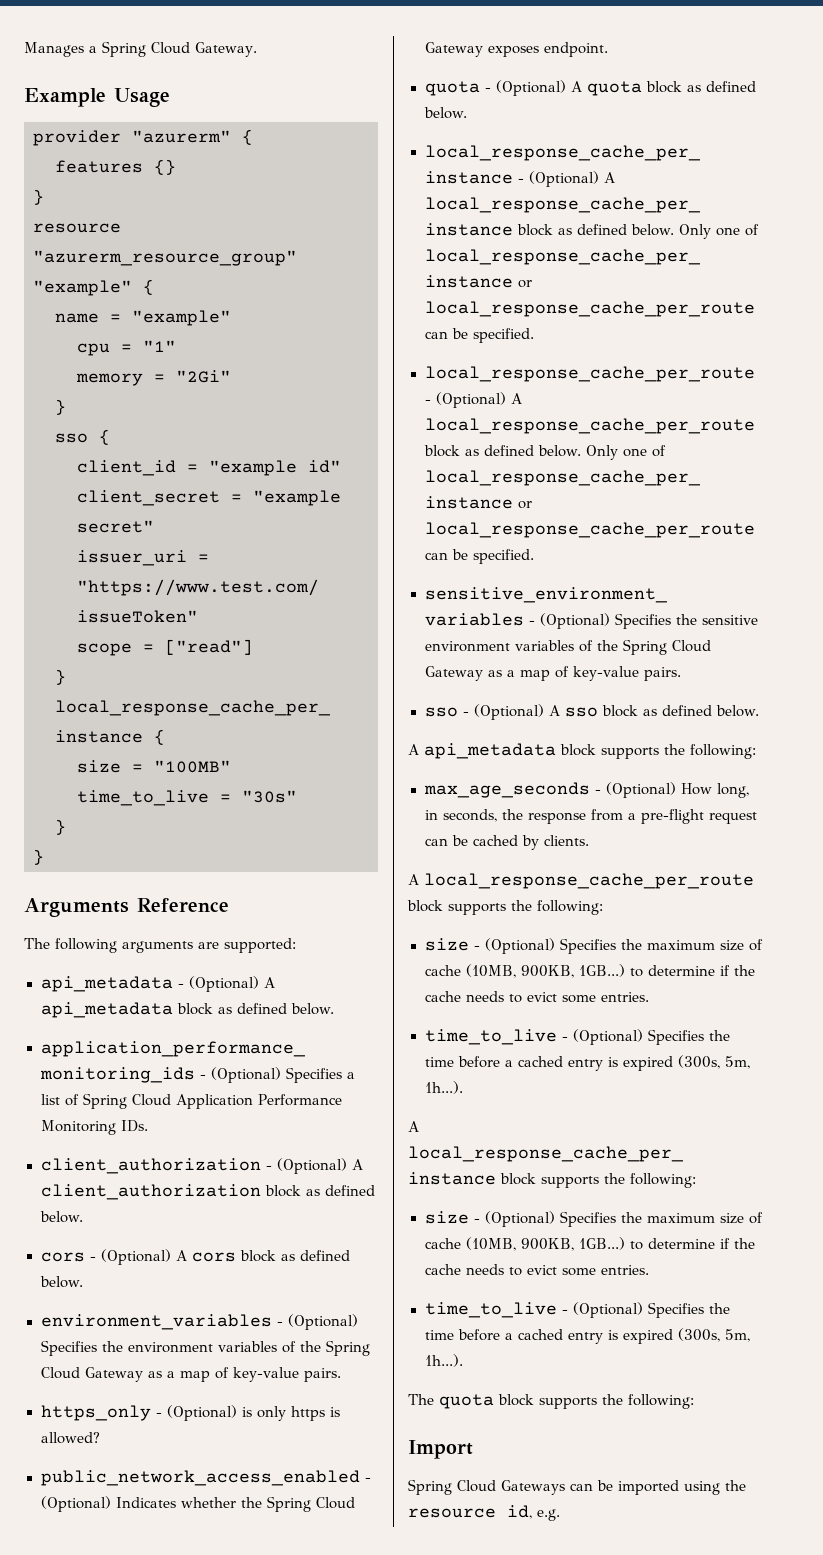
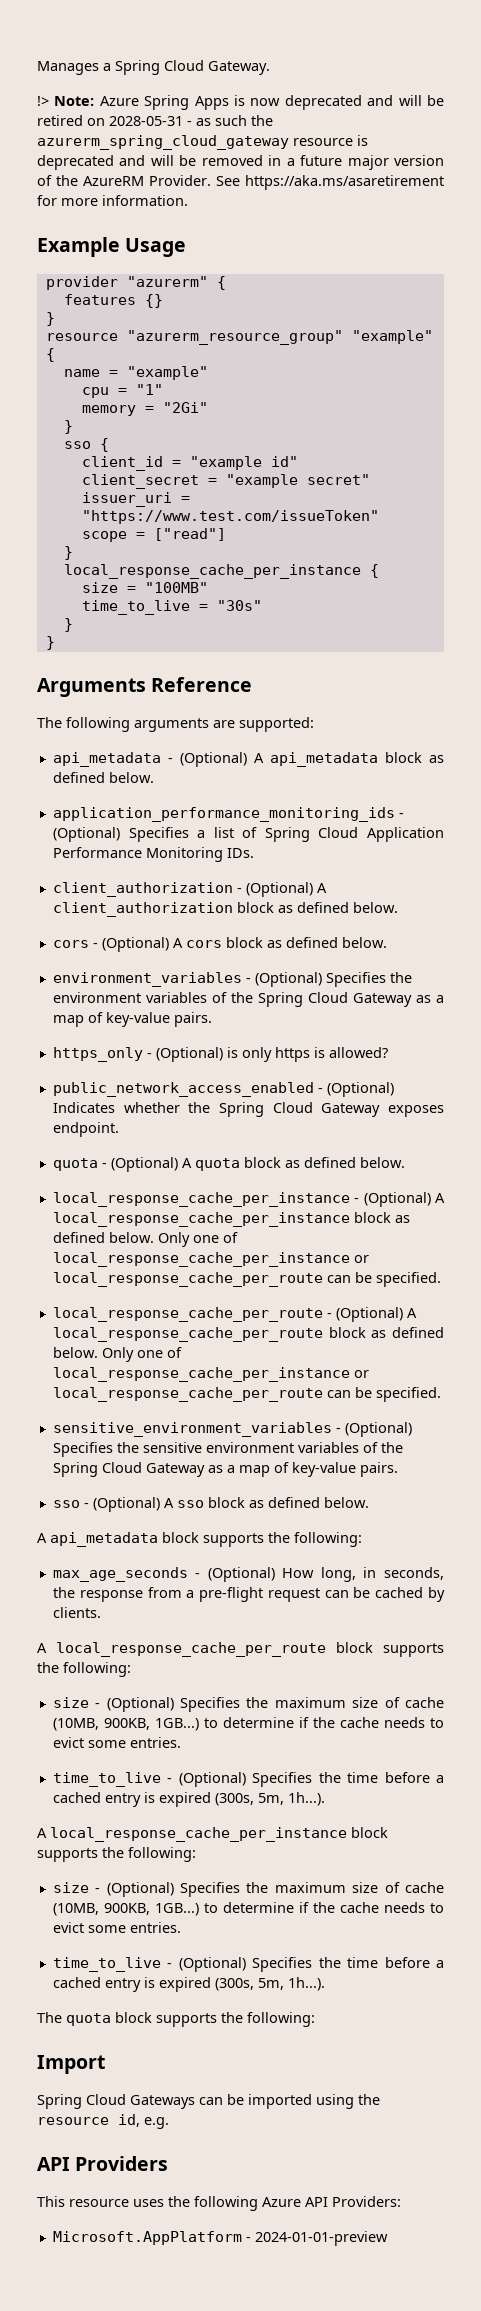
(257, 49) none -> [37,95,444,110] [37,115,273,126] [37,135,368,150] [37,155,445,170] [37,175,444,190] [37,195,188,206] // !> Note: Azure Spring Apps is now deprecated and will be retired on 2028-05-31 - as such the azurerm_spring_cloud_gateway resource is deprecated and will be removed in a future major version of the AzureRM Provider. See https://aka.ms/asaretirement for more information.
(560, 1515) none -> [37,2156,169,2171] [37,2196,401,2211] [52,2231,388,2246] // API Providers // This resource uses the following Azure API Providers: // Microsoft.AppPlatform - 2024-01-01-preview

